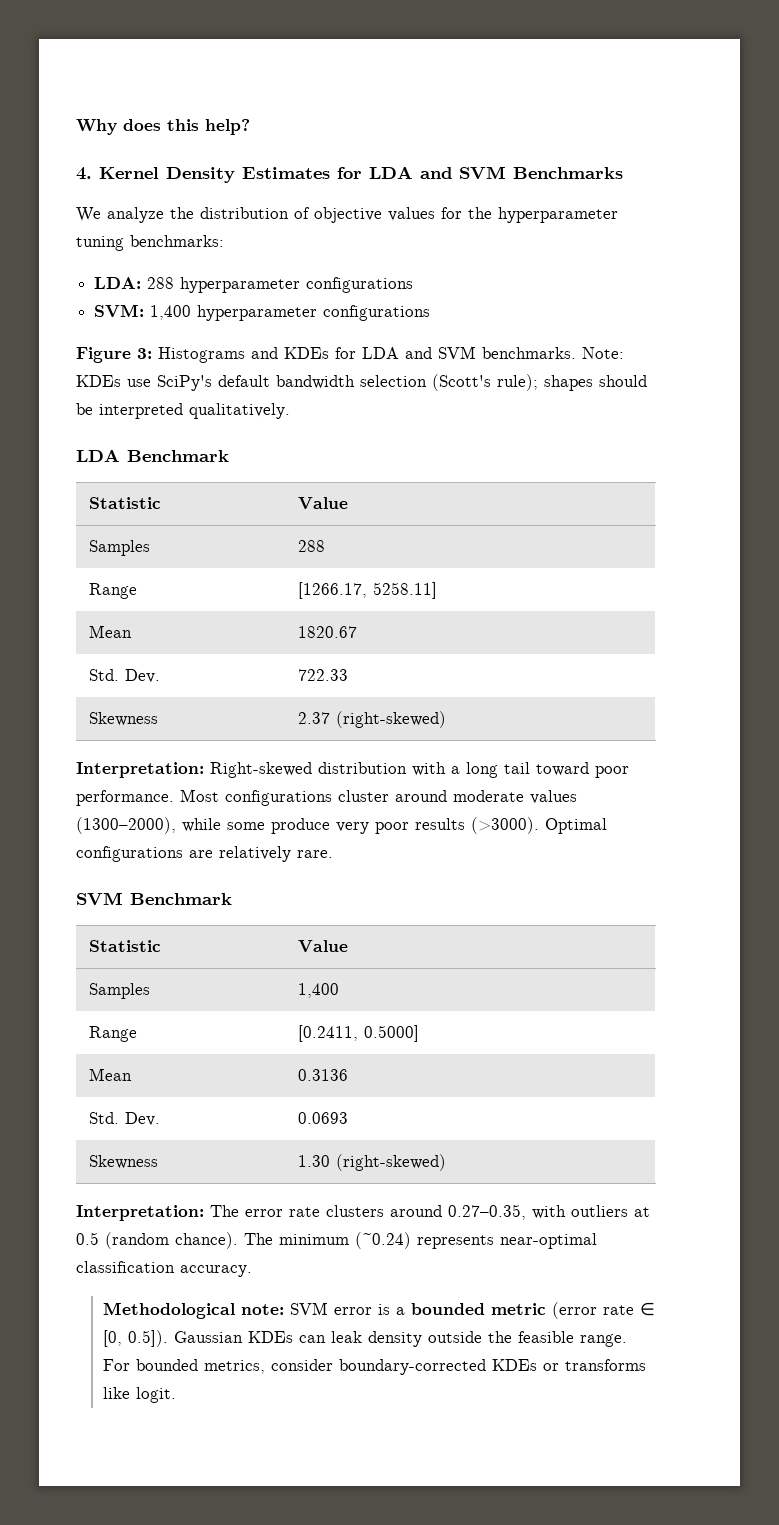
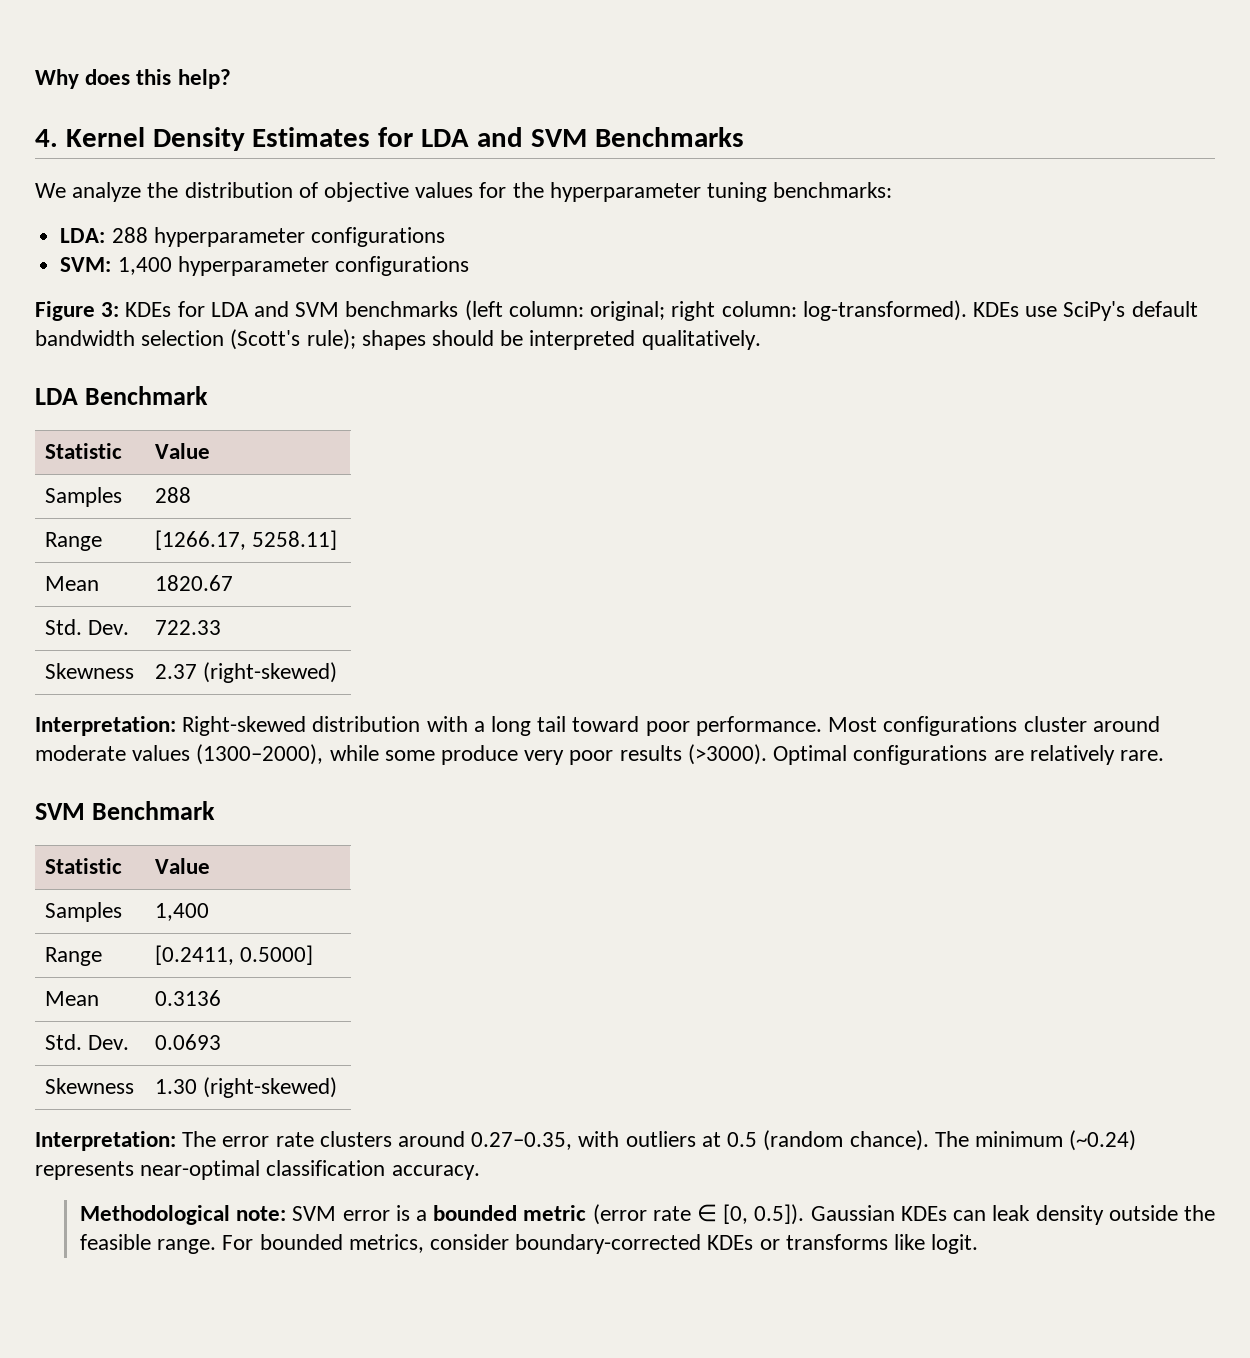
[158,347,278,363] Histograms and -> (120, 309) none
[482,347,624,359] benchmarks. Note: -> [345,300,967,321] benchmarks (left column: original; right column: log-transformed).

